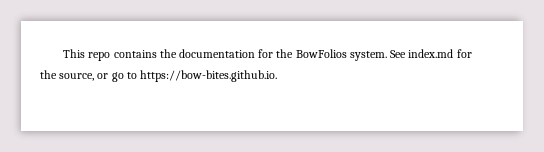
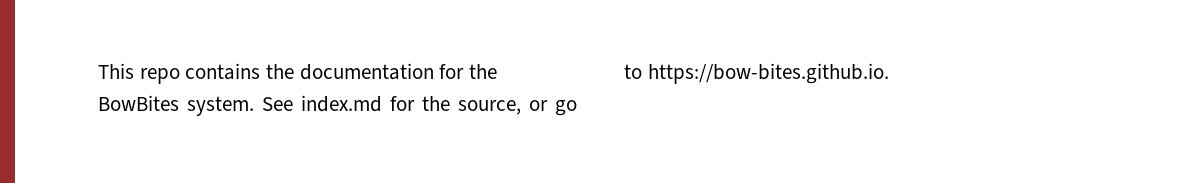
[295,49,347,58] BowFolios -> [98,95,179,111] BowBites

